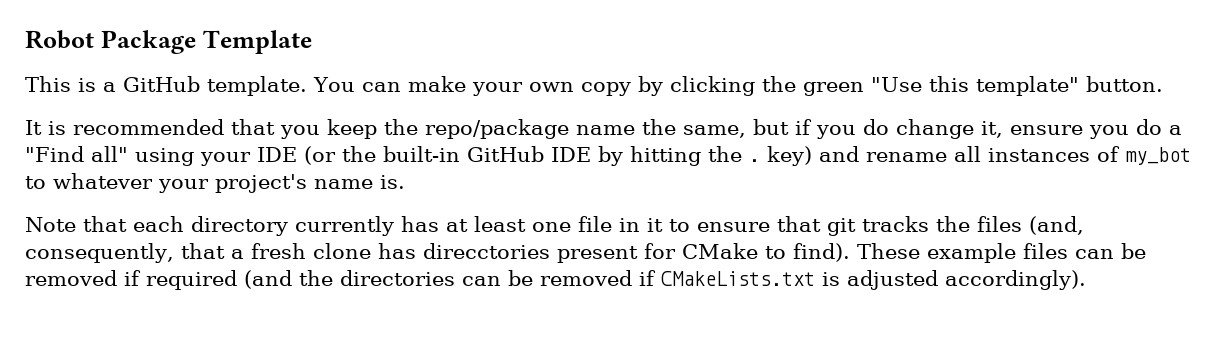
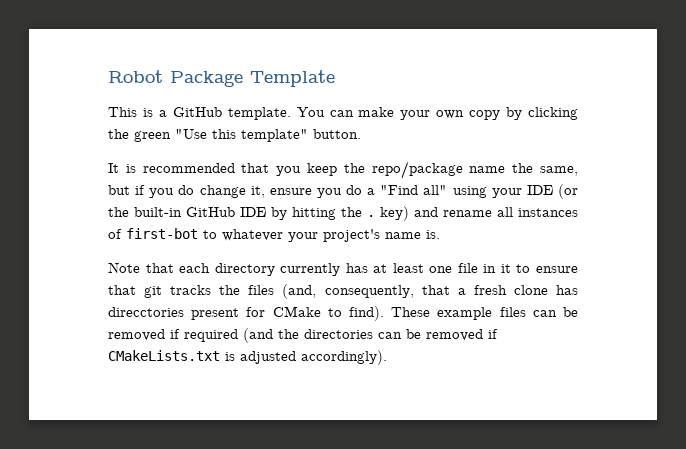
[1125,147,1191,165] my_bot -> [126,228,198,239] first-bot

